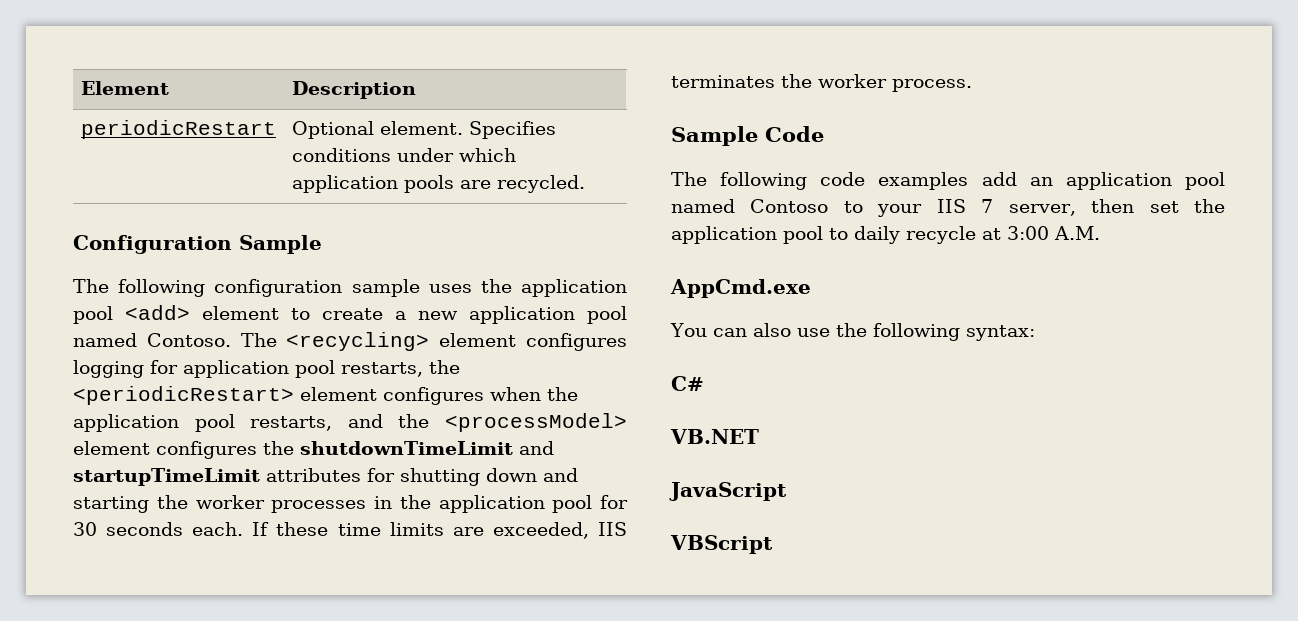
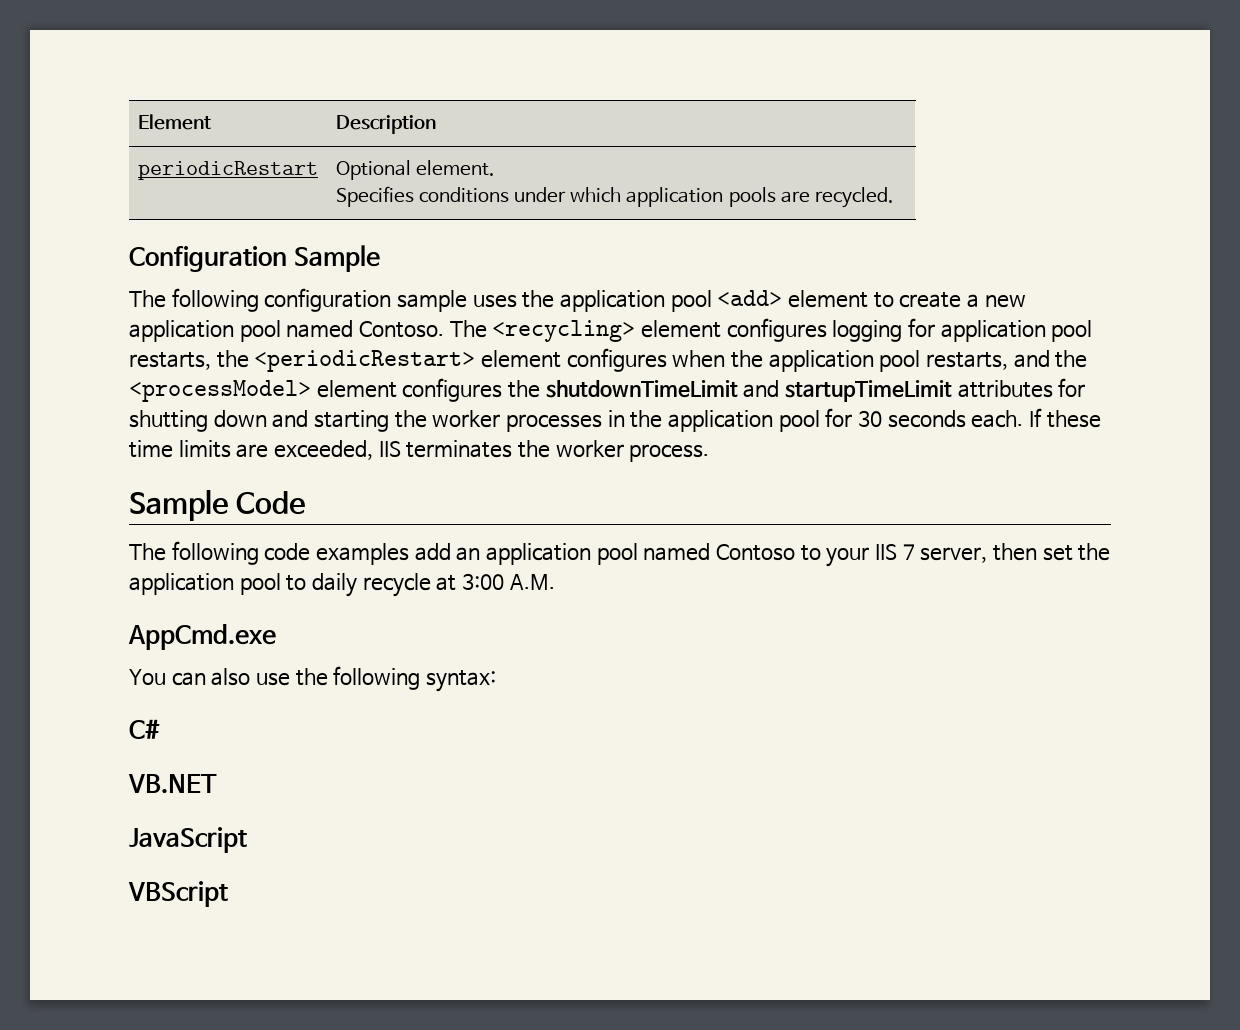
(463, 128) none -> (496, 168) //

